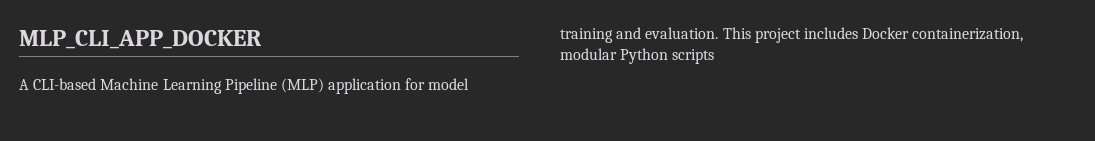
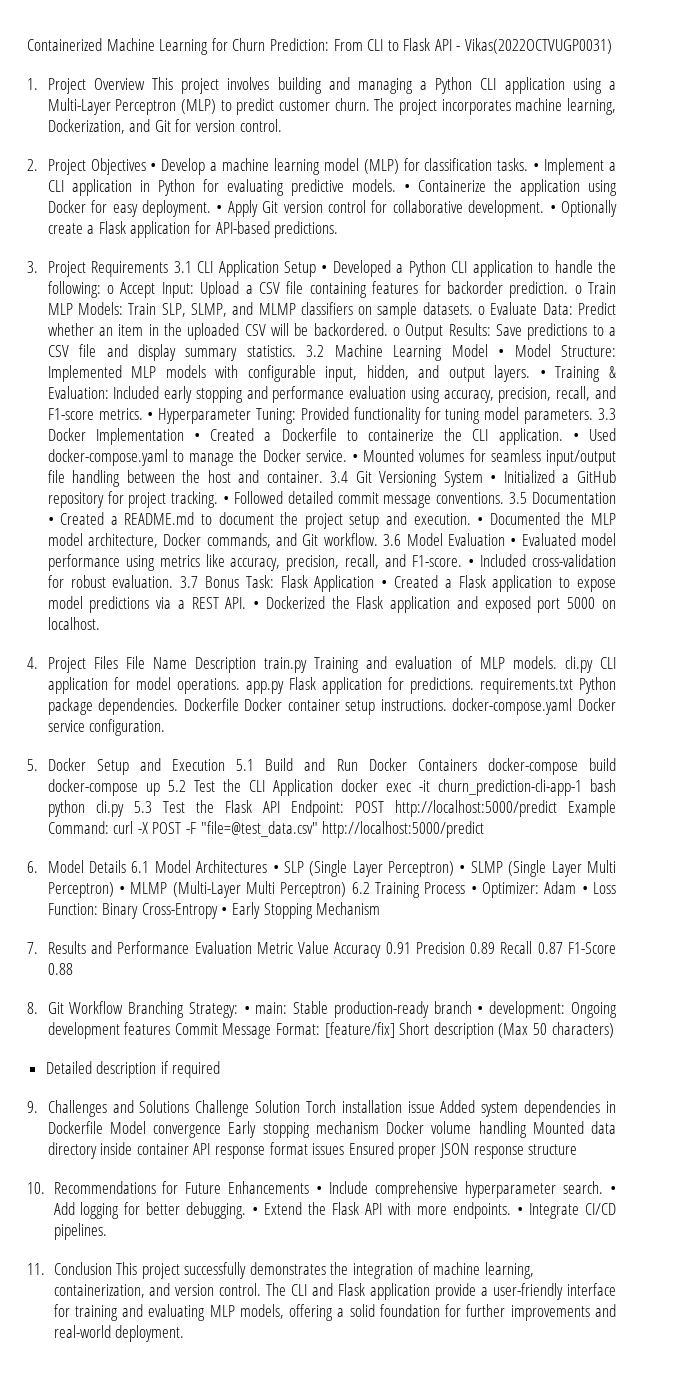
[19,30,262,49] [19,78,470,94] [560,27,1024,43] [560,48,715,64] MLP_CLI_APP_DOCKER // A CLI-based Machine Learning Pipeline (MLP) application for model training and evaluation. This project includes Docker containerization, modular Python scripts -> [27,38,613,55] [27,77,616,94] [47,98,616,115] [47,119,282,134] [27,158,616,175] [47,179,617,196] [47,200,617,217] [47,221,339,238] [27,260,616,277] [47,281,617,298] [47,302,616,319] [47,323,616,340] [47,344,616,361] [47,365,616,382] [47,386,616,403] [47,407,616,424] [47,428,616,445] [47,449,616,466] [47,470,616,487] [47,491,616,508] [47,512,617,529] [47,533,616,548] [47,554,617,571] [47,575,616,592] [47,596,616,613] [47,617,100,630] [27,656,617,673] [47,677,616,694] [47,698,616,715] [47,719,166,736] [27,758,617,775] [47,779,616,796] [47,800,616,817] [47,821,485,838] [27,860,616,877] [47,881,616,898] [47,902,381,919] [27,941,616,958] [47,963,73,975] [27,1001,617,1018] [47,1022,614,1039] [45,1061,221,1078] [27,1100,616,1117] [47,1121,616,1138] [47,1142,578,1159] [27,1181,616,1198] [53,1202,616,1219] [53,1223,107,1240] [27,1262,534,1279] [53,1283,616,1300] [53,1304,616,1321] [53,1325,185,1342] Containerized Machine Learning for Churn Prediction: From CLI to Flask API - Vikas(2022OCTVUGP0031) // 1. Project Overview This project involves building and managing a Python CLI application using a Multi-Layer Perceptron (MLP) to predict customer churn. The project incorporates machine learning, Dockerization, and Git for version control. // 2. Project Objectives • Develop a machine learning model (MLP) for classification tasks. • Implement a CLI application in Python for evaluating predictive models. • Containerize the application using Docker for easy deployment. • Apply Git version control for collaborative development. • Optionally create a Flask application for API-based predictions. // 3. Project Requirements 3.1 CLI Application Setup • Developed a Python CLI application to handle the following: o Accept Input: Upload a CSV file containing features for backorder prediction. o Train MLP Models: Train SLP, SLMP, and MLMP classifiers on sample datasets. o Evaluate Data: Predict whether an item in the uploaded CSV will be backordered. o Output Results: Save predictions to a CSV file and display summary statistics. 3.2 Machine Learning Model • Model Structure: Implemented MLP models with configurable input, hidden, and output layers. • Training & Evaluation: Included early stopping and performance evaluation using accuracy, precision, recall, and F1-score metrics. • Hyperparameter Tuning: Provided functionality for tuning model parameters. 3.3 Docker Implementation • Created a Dockerfile to containerize the CLI application. • Used docker-compose.yaml to manage the Docker service. • Mounted volumes for seamless input/output file handling between the host and container. 3.4 Git Versioning System • Initialized a GitHub repository for project tracking. • Followed detailed commit message conventions. 3.5 Documentation • Created a README.md to document the project setup and execution. • Documented the MLP model architecture, Docker commands, and Git workflow. 3.6 Model Evaluation • Evaluated model performance using metrics like accuracy, precision, recall, and F1-score. • Included cross-validation for robust evaluation. 3.7 Bonus Task: Flask Application • Created a Flask application to expose model predictions via a REST API. • Dockerized the Flask application and exposed port 5000 on localhost. // 4. Project Files File Name Description train.py Training and evaluation of MLP models. cli.py CLI application for model operations. app.py Flask application for predictions. requirements.txt Python package dependencies. Dockerfile Docker container setup instructions. docker-compose.yaml Docker service configuration. // 5. Docker Setup and Execution 5.1 Build and Run Docker Containers docker-compose build docker-compose up 5.2 Test the CLI Application docker exec -it churn_prediction-cli-app-1 bash python cli.py 5.3 Test the Flask API Endpoint: POST http://localhost:5000/predict Example Command: curl -X POST -F "file=@test_data.csv" http://localhost:5000/predict // 6. Model Details 6.1 Model Architectures • SLP (Single Layer Perceptron) • SLMP (Single Layer Multi Perceptron) • MLMP (Multi-Layer Multi Perceptron) 6.2 Training Process • Optimizer: Adam • Loss Function: Binary Cross-Entropy • Early Stopping Mechanism // 7. Results and Performance Evaluation Metric Value Accuracy 0.91 Precision 0.89 Recall 0.87 F1-Score 0.88 // 8. Git Workflow Branching Strategy: • main: Stable production-ready branch • development: Ongoing development features Commit Message Format: [feature/fix] Short description (Max 50 characters) // Detailed description if required // 9. Challenges and Solutions Challenge Solution Torch installation issue Added system dependencies in Dockerfile Model convergence Early stopping mechanism Docker volume handling Mounted data directory inside container API response format issues Ensured proper JSON response structure // 10. Recommendations for Future Enhancements • Include comprehensive hyperparameter search. • Add logging for better debugging. • Extend the Flask API with more endpoints. • Integrate CI/CD pipelines. // 11. Conclusion This project successfully demonstrates the integration of machine learning, containerization, and version control. The CLI and Flask application provide a user-friendly interface for training and evaluating MLP models, offering a solid foundation for further improvements and real-world deployment.

